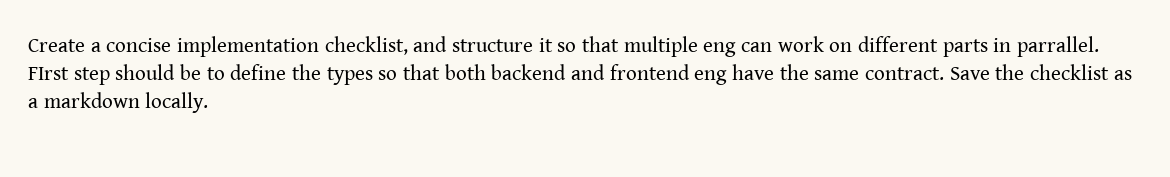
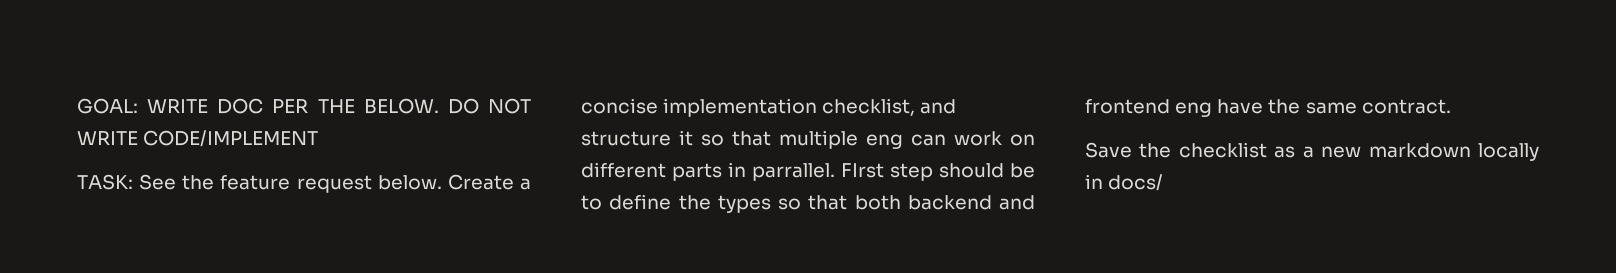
(28, 45) none -> [77,98,531,114] [77,130,319,147] [77,174,442,193] GOAL: WRITE DOC PER THE BELOW. DO NOT WRITE CODE/IMPLEMENT // TASK: See the feature request below.
(945, 73) none -> (1451, 106) //
[43,92,209,113] markdown locally. -> [1321,143,1539,161] [1085,174,1164,191] new markdown locally in docs/

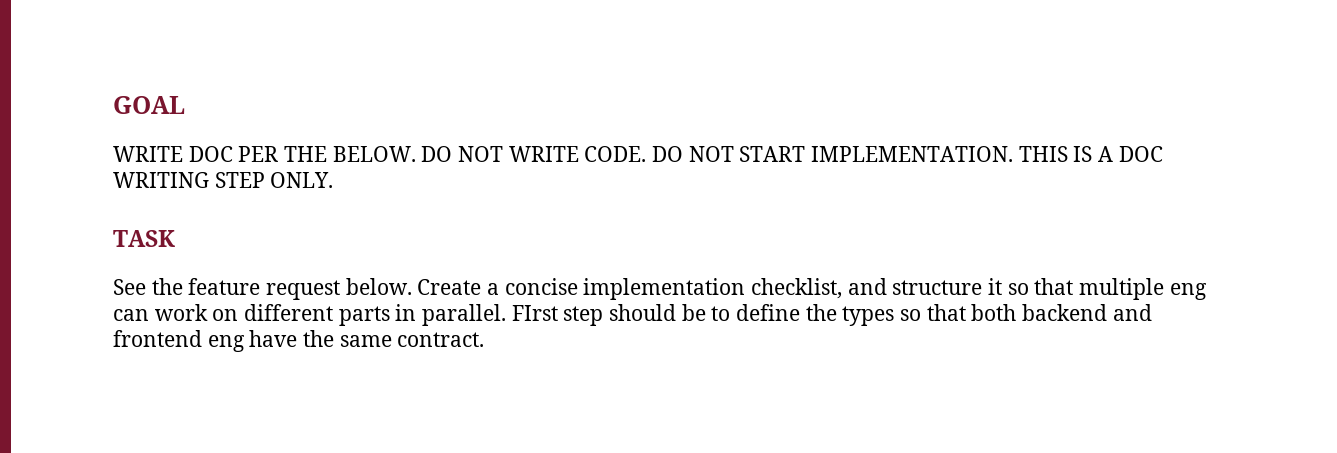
[77,98,138,114] GOAL: -> [113,96,185,114] GOAL //
[143,130,319,147] [77,174,133,190] CODE/IMPLEMENT // TASK: -> [584,146,1163,162] [113,172,334,188] [113,230,175,247] CODE. DO NOT START IMPLEMENTATION. THIS IS A DOC WRITING STEP ONLY. // TASK //
[752,163,835,181] parrallel. -> [422,304,507,326] parallel.
[1085,142,1539,161] [1085,174,1164,191] // Save the checklist as a new markdown locally in docs/ -> (485, 339) none

